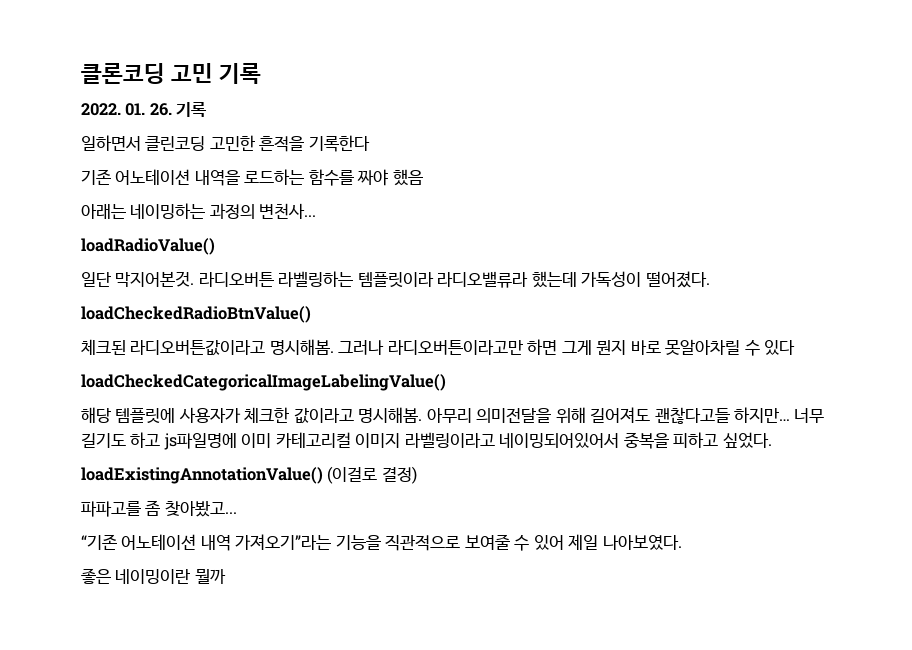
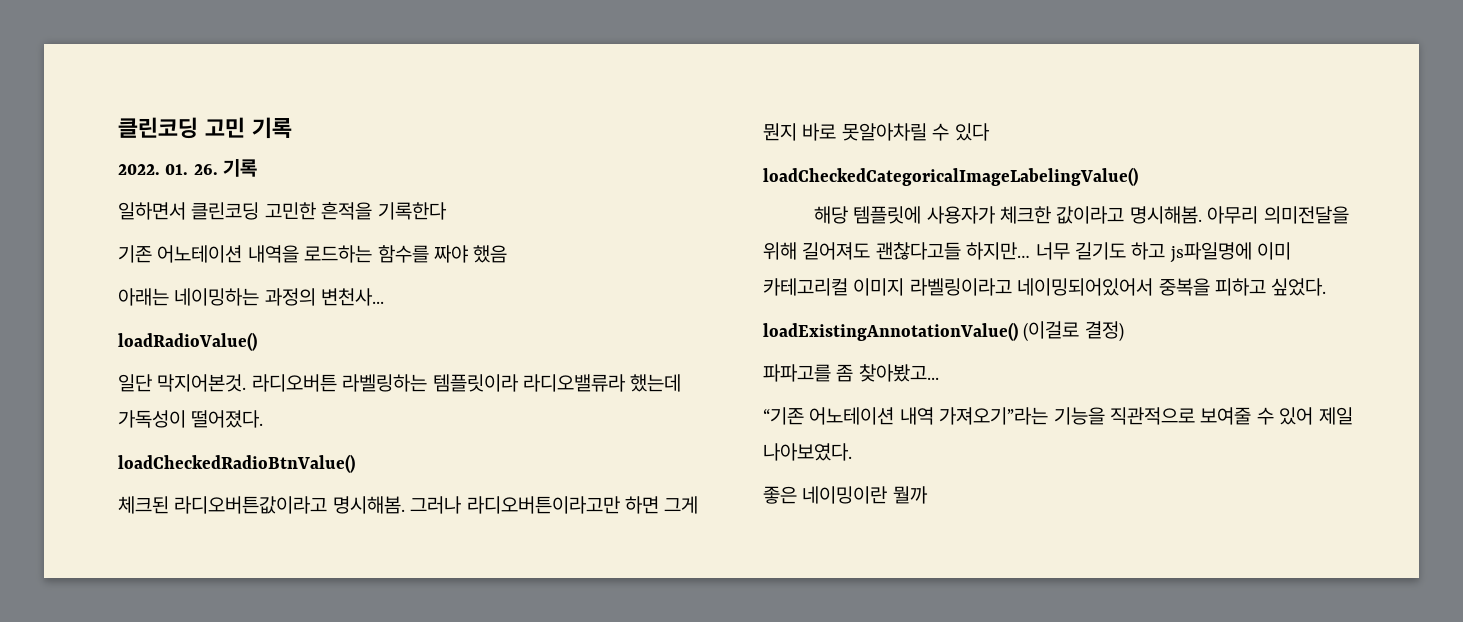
[81,63,165,84] 클론코딩 -> [118,117,198,139] 클린코딩

